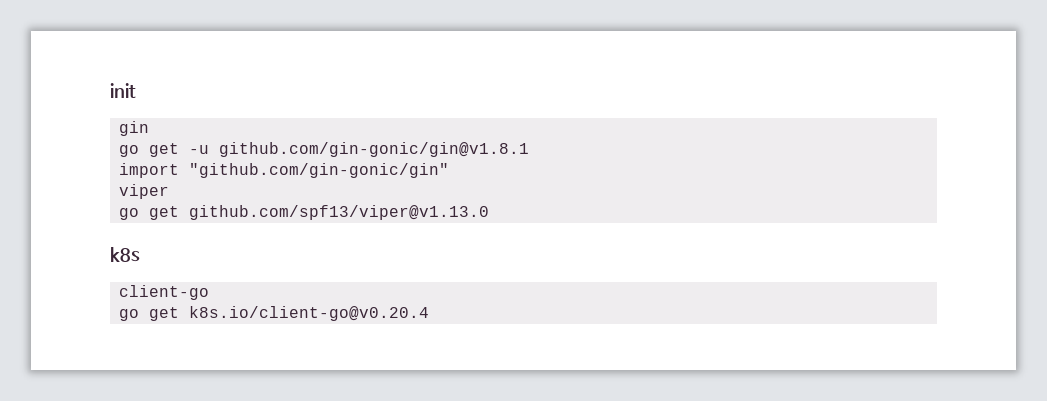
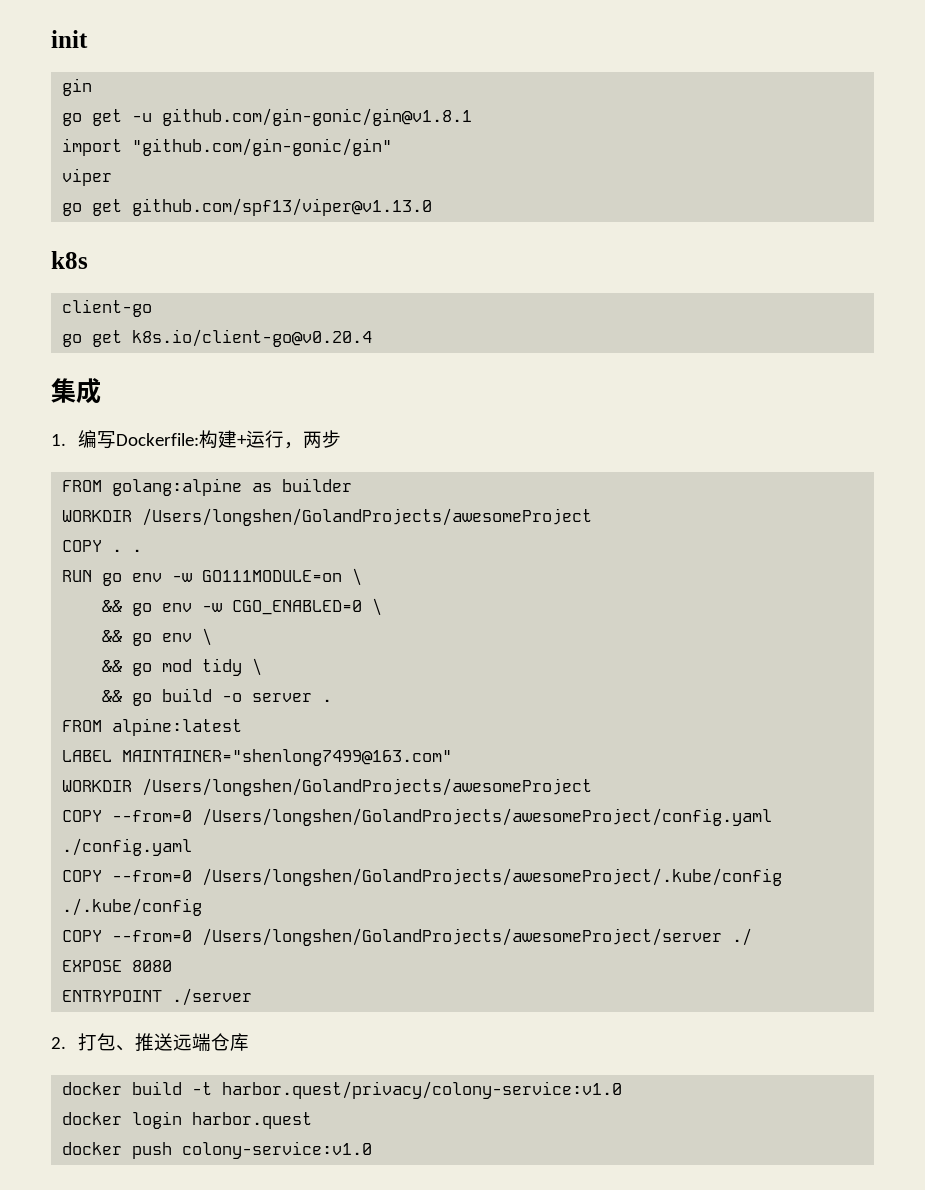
(429, 313) none -> [51,378,101,404] [51,430,342,449] [62,478,353,496] [62,508,593,526] [62,540,143,552] [62,568,363,586] [102,598,383,616] [102,628,213,646] [102,658,263,676] [102,688,333,706] [62,718,243,736] [62,749,453,766] [62,778,593,796] [62,808,773,826] [62,838,193,856] [62,868,783,886] [62,898,203,916] [62,928,753,946] [62,960,173,972] [62,988,253,1006] [51,1033,250,1052] [62,1081,623,1099] [62,1111,313,1129] [62,1141,373,1159] // 集成 // 1.编写Dockerfile:构建+运行，两步 // FROM golang:alpine as builder // WORKDIR /Users/longshen/GolandProjects/awesomeProject // COPY . . // RUN go env -w GO111MODULE=on \ // && go env -w CGO_ENABLED=0 \ // && go env \ // && go mod tidy \ // && go build -o server . // FROM alpine:latest // LABEL MAINTAINER="shenlong7499@163.com" // WORKDIR /Users/longshen/GolandProjects/awesomeProject // COPY --from=0 /Users/longshen/GolandProjects/awesomeProject/config.yaml ./config.yaml // COPY --from=0 /Users/longshen/GolandProjects/awesomeProject/.kube/config ./.kube/config // COPY --from=0 /Users/longshen/GolandProjects/awesomeProject/server ./ // EXPOSE 8080 // ENTRYPOINT ./server // 2.打包、推送远端仓库 // docker build -t harbor.quest/privacy/colony-service:v1.0 // docker login harbor.quest // docker push colony-service:v1.0

